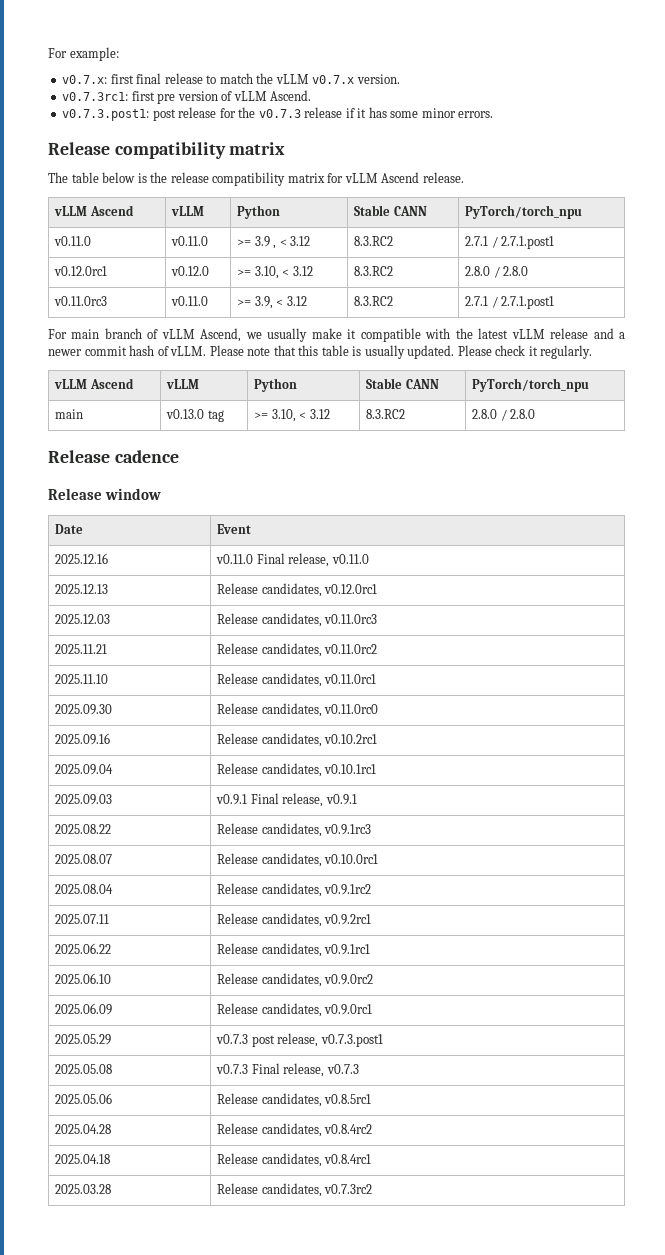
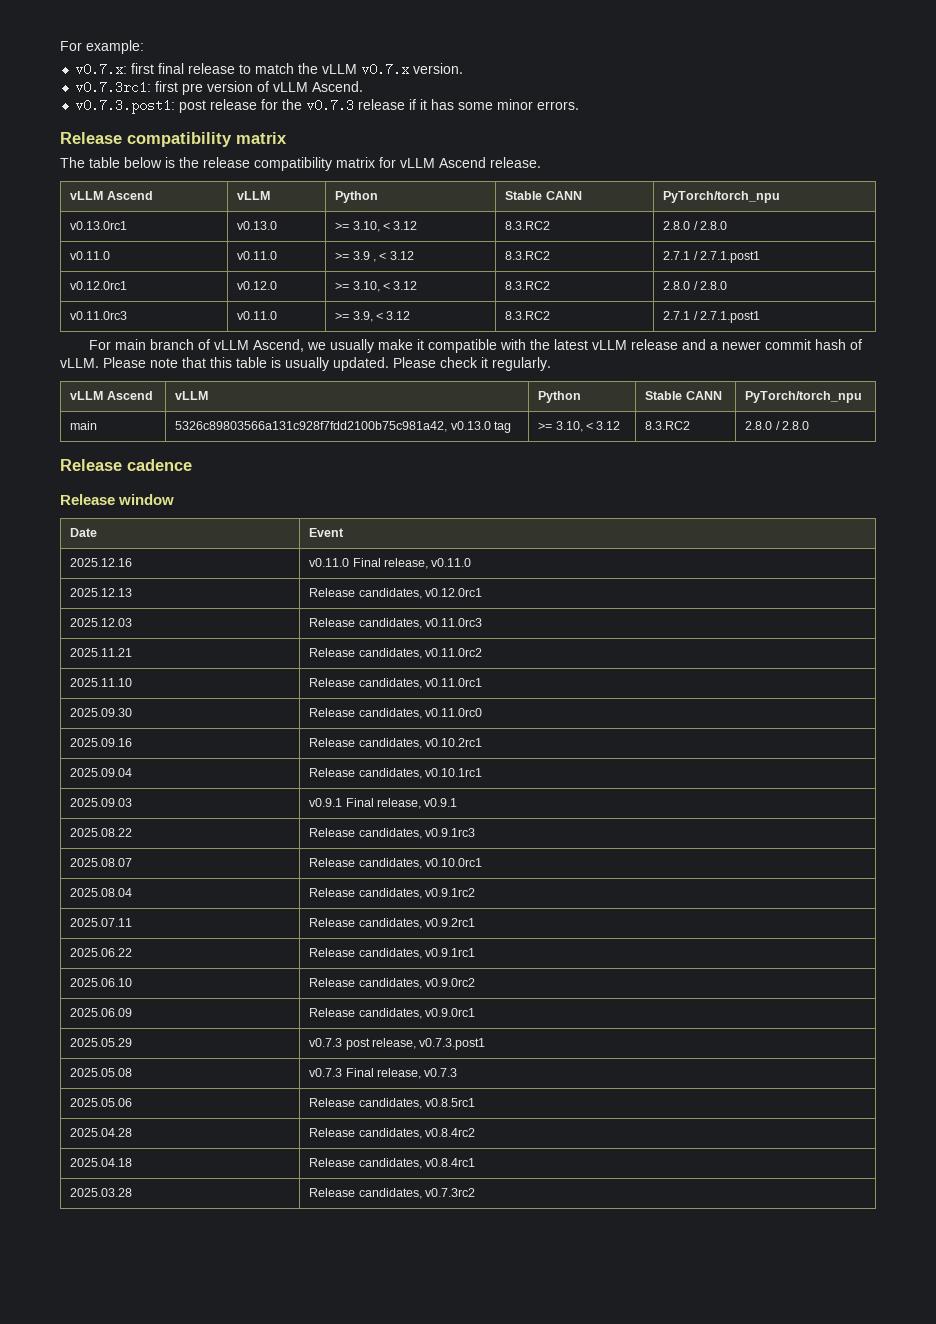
(583, 212) none -> [70,221,128,230] [237,221,278,230] [335,221,418,232] [505,221,551,230] [663,221,728,230] // v0.13.0rc1 | v0.13.0 | >= 3.10, < 3.12 | 8.3.RC2 | 2.8.0 / 2.8.0
(84, 414) none -> [175,421,448,432] 5326c89803566a131c928f7fdd2100b75c981a42,

